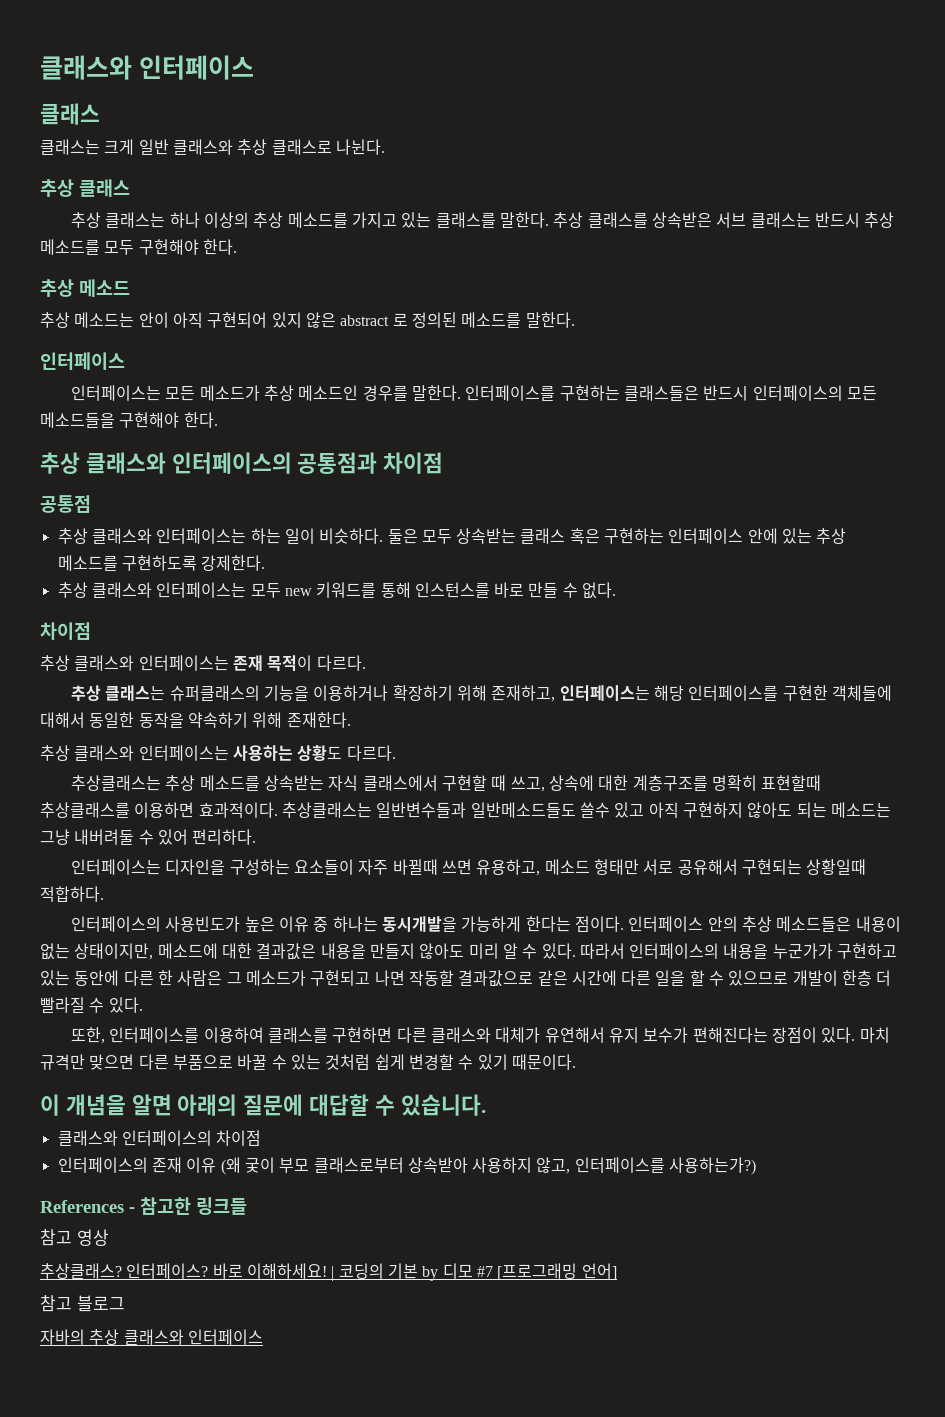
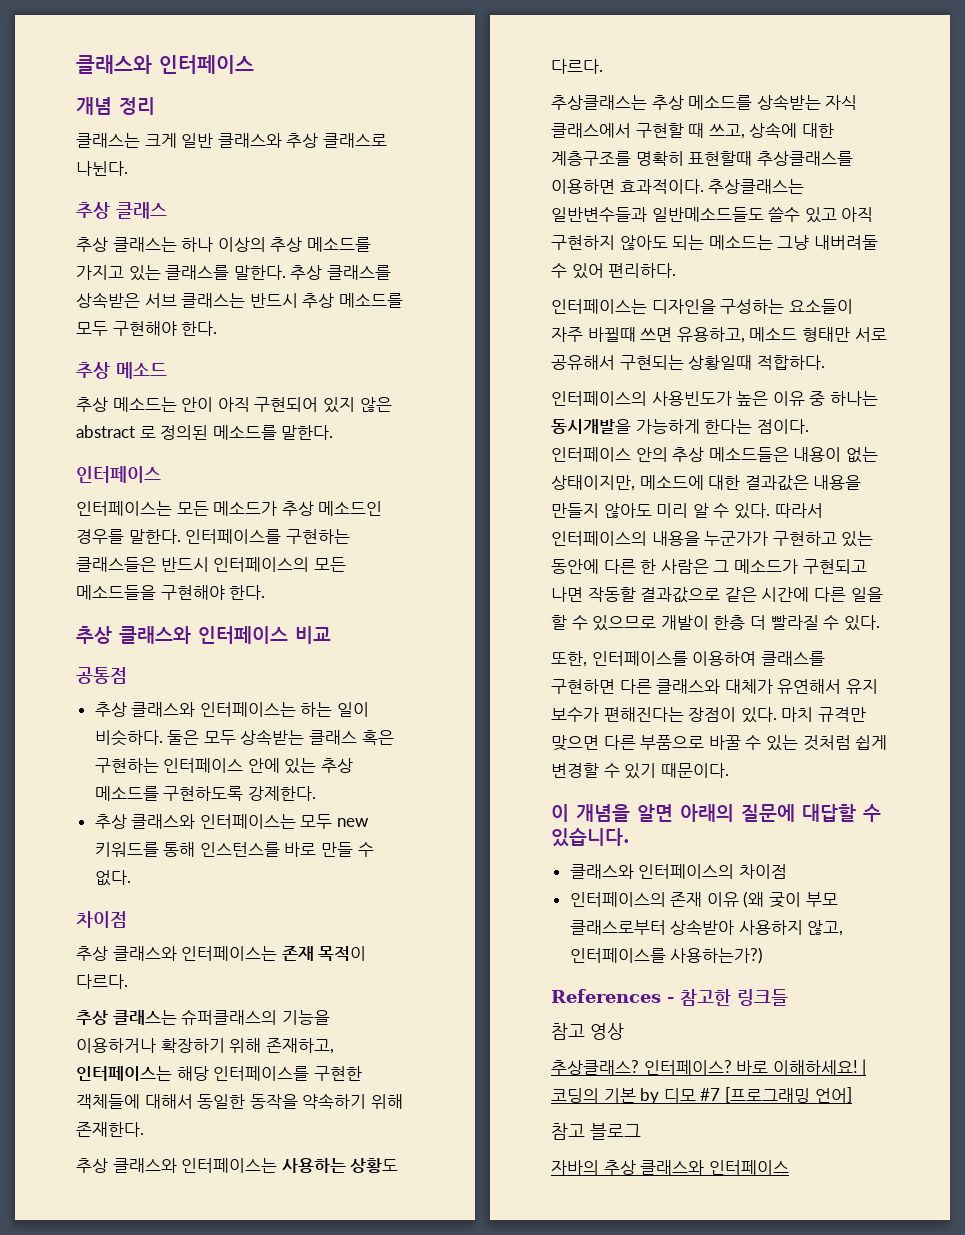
[40,103,100,125] 클래스 -> [76,97,155,115] 개념 정리
[171,452,444,474] 인터페이스의 공통점과 차이점 -> [198,626,331,644] 인터페이스 비교

